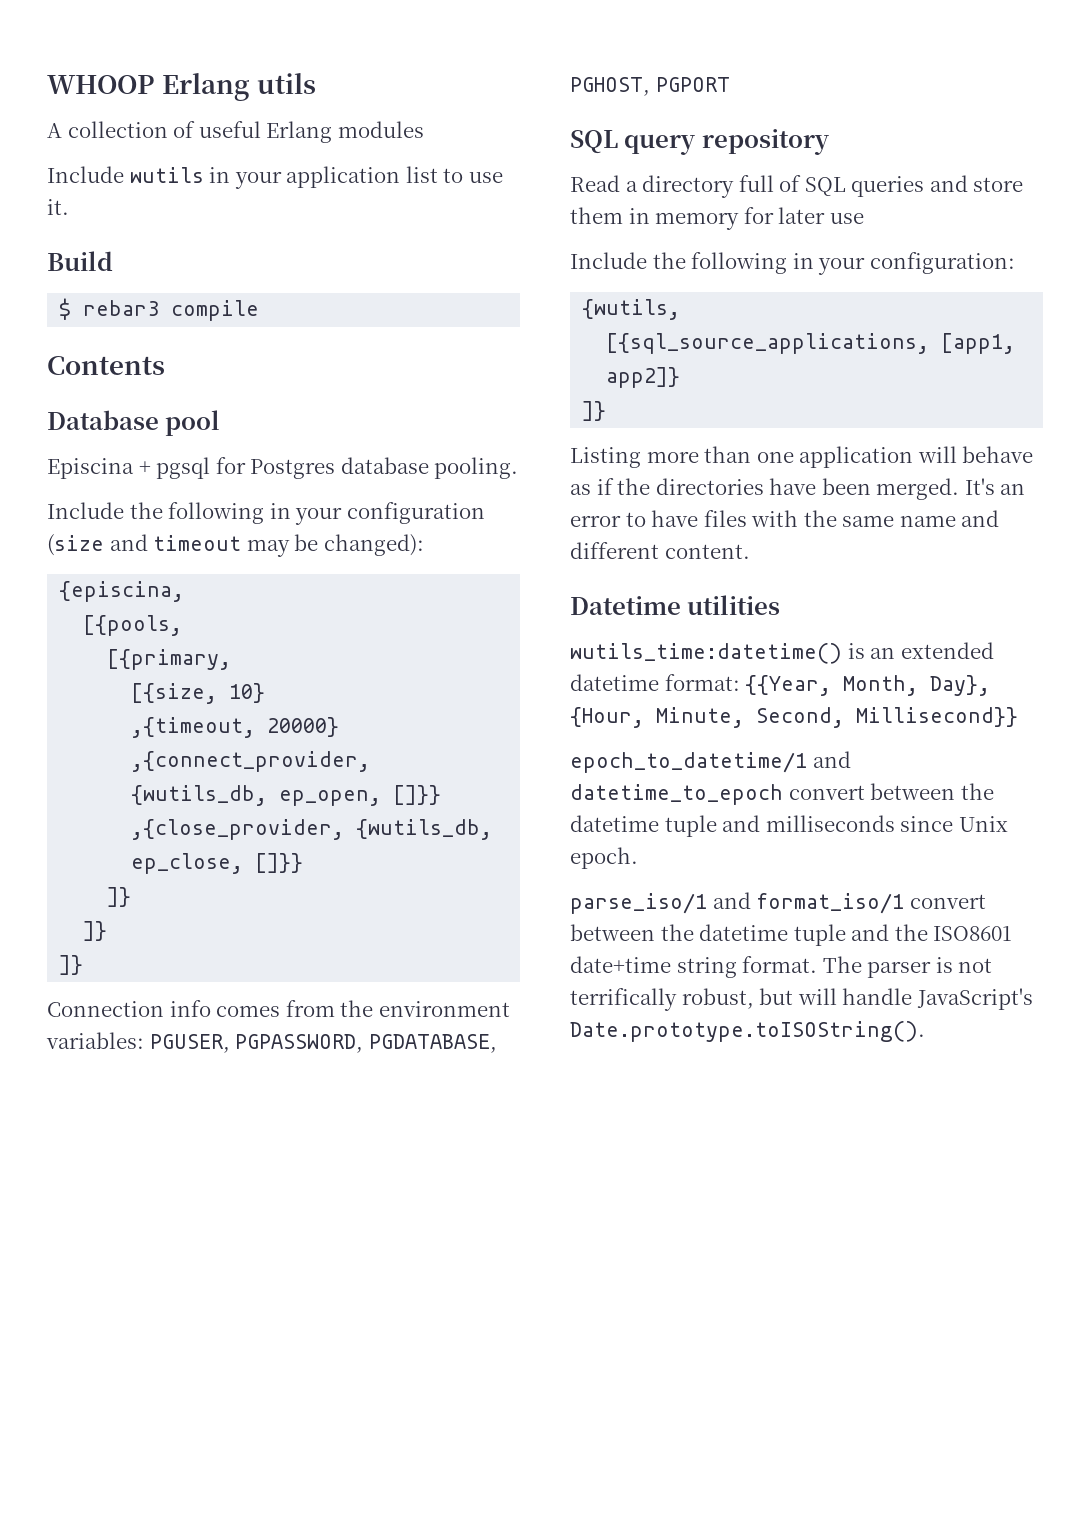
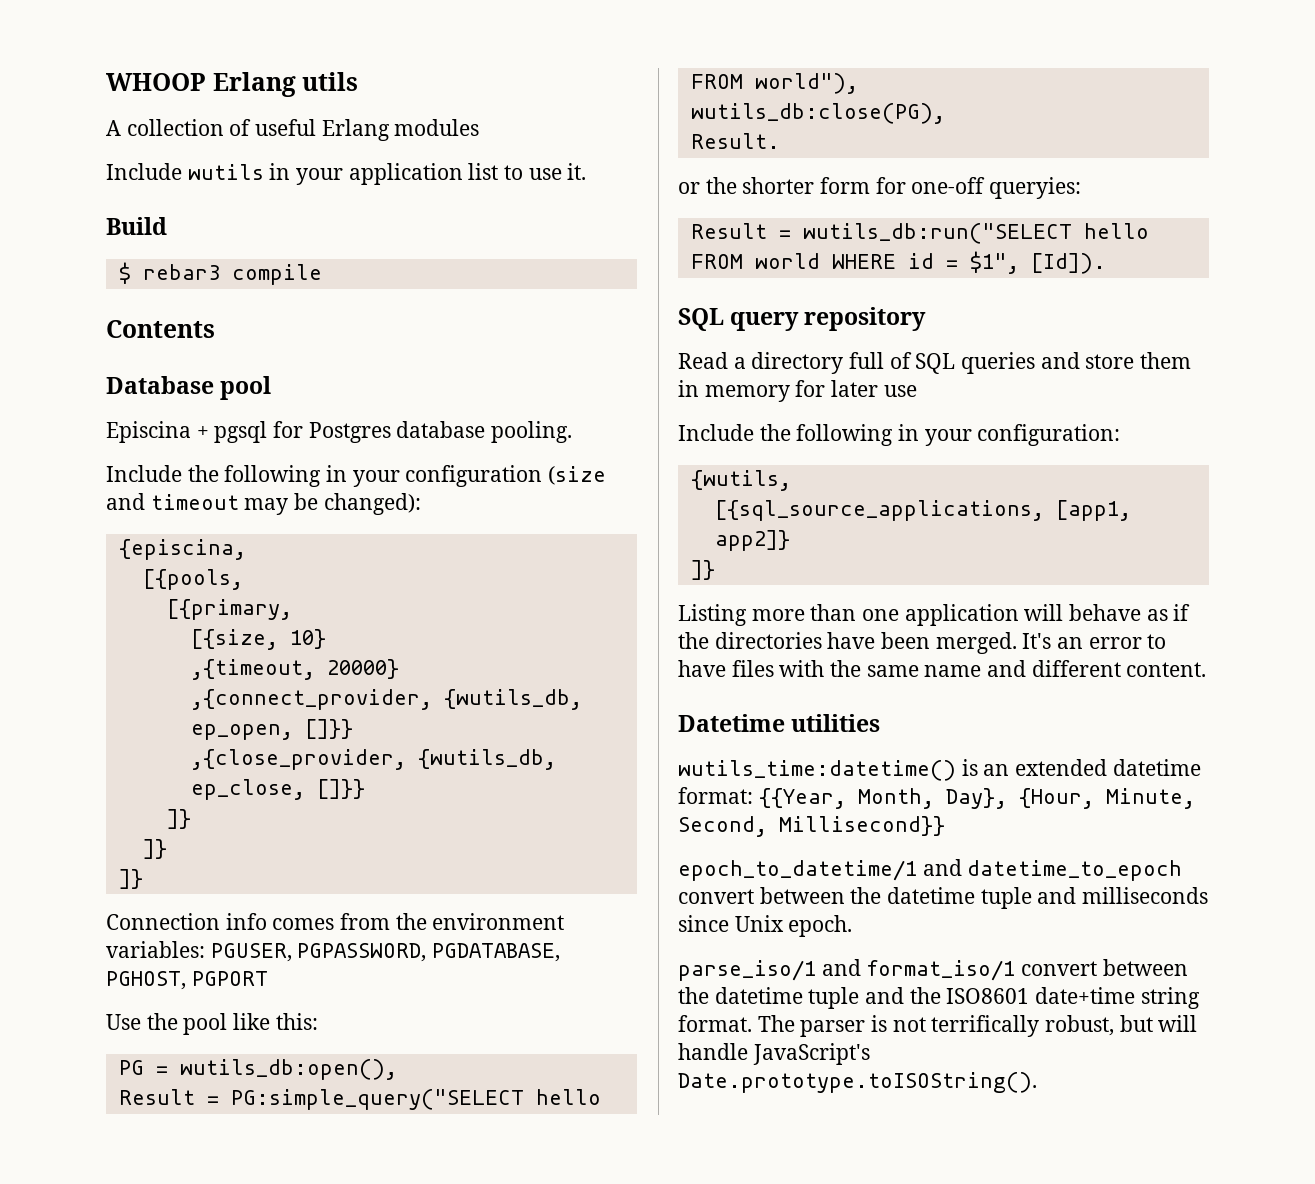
(730, 84) none -> [106,1013,318,1035] [118,1059,397,1080] [118,1089,601,1110] [690,73,858,94] [690,103,945,124] [690,133,780,149] [678,177,1082,199] [690,223,1149,244] [690,251,1106,274] // Use the pool like this: // PG = wutils_db:open(), // Result = PG:simple_query("SELECT hello FROM world"), // wutils_db:close(PG), // Result. // or the shorter form for one-off queryies: // Result = wutils_db:run("SELECT hello FROM world WHERE id = $1", [Id]).

